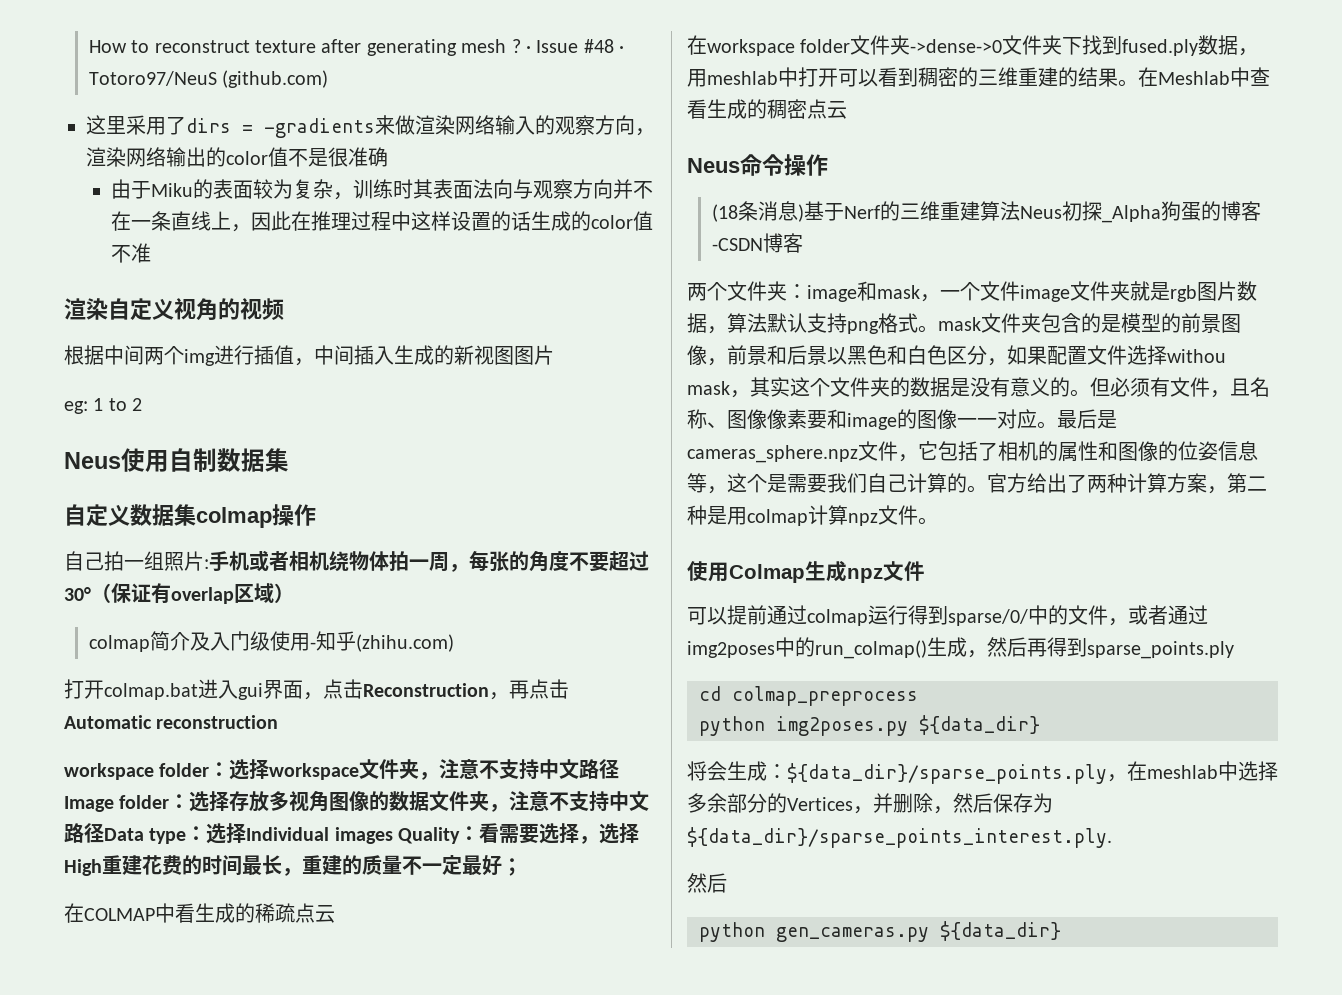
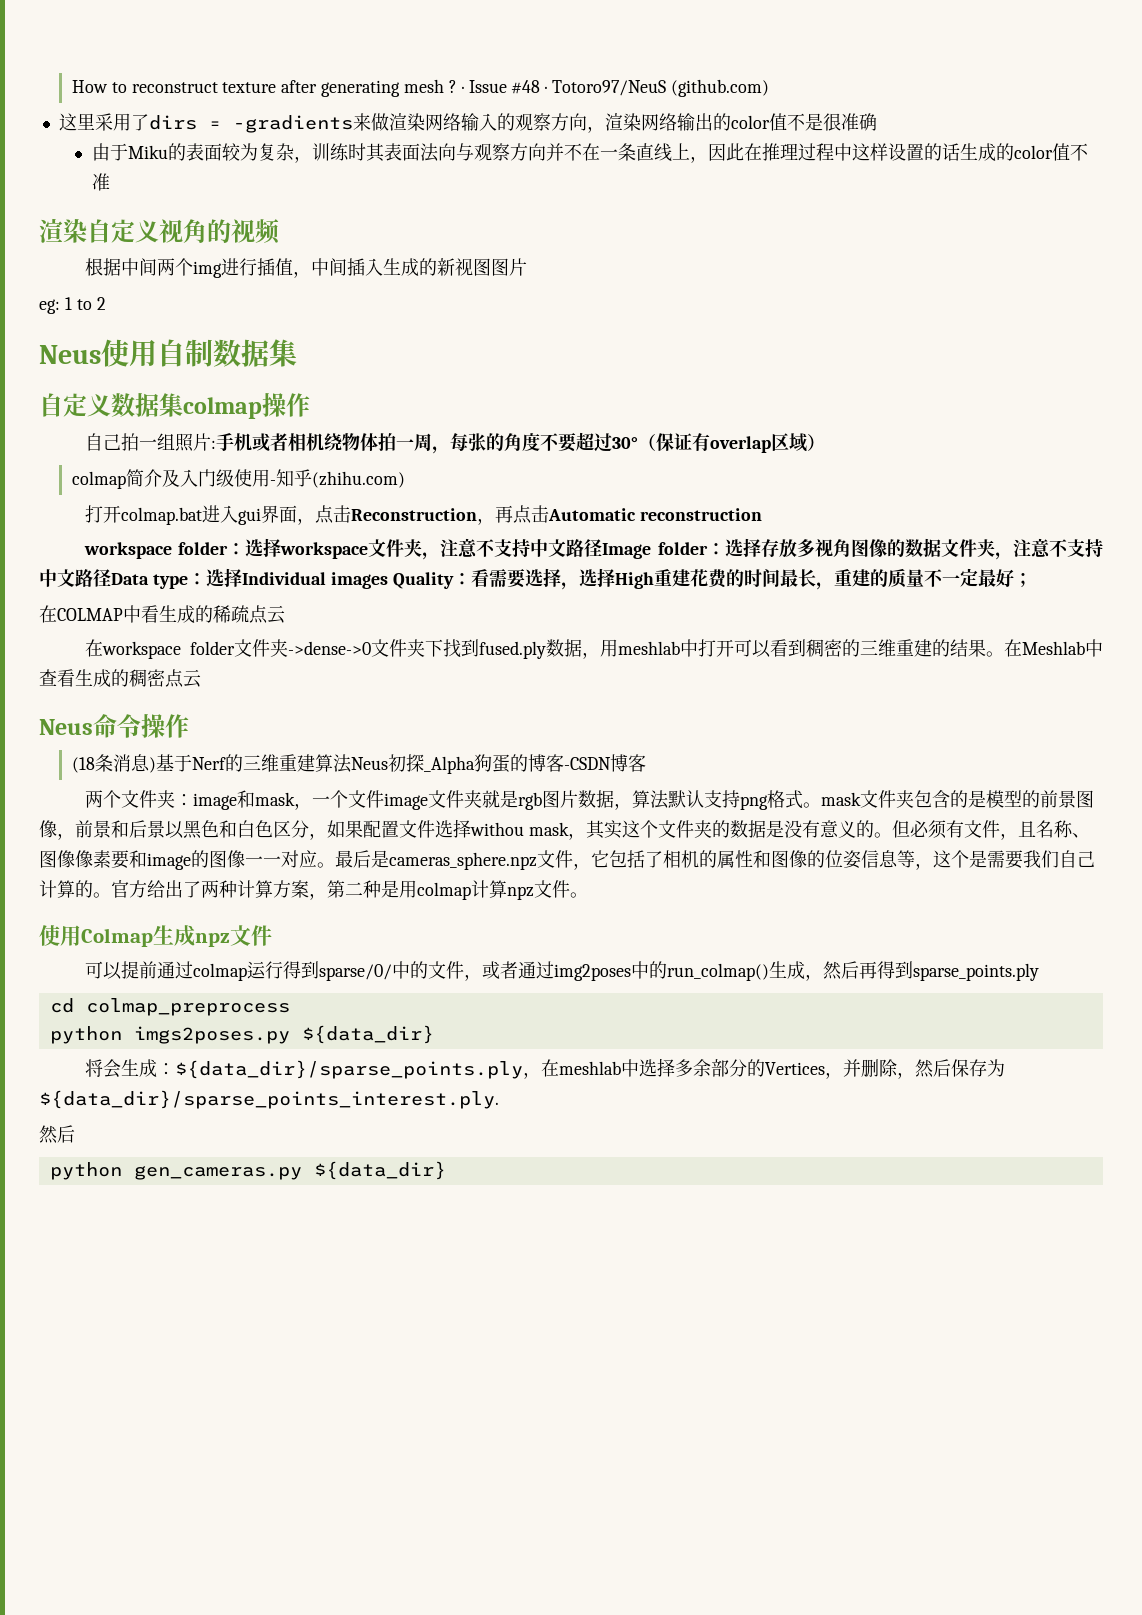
[776,716,908,736] img2poses.py -> [133,1026,290,1044] imgs2poses.py

